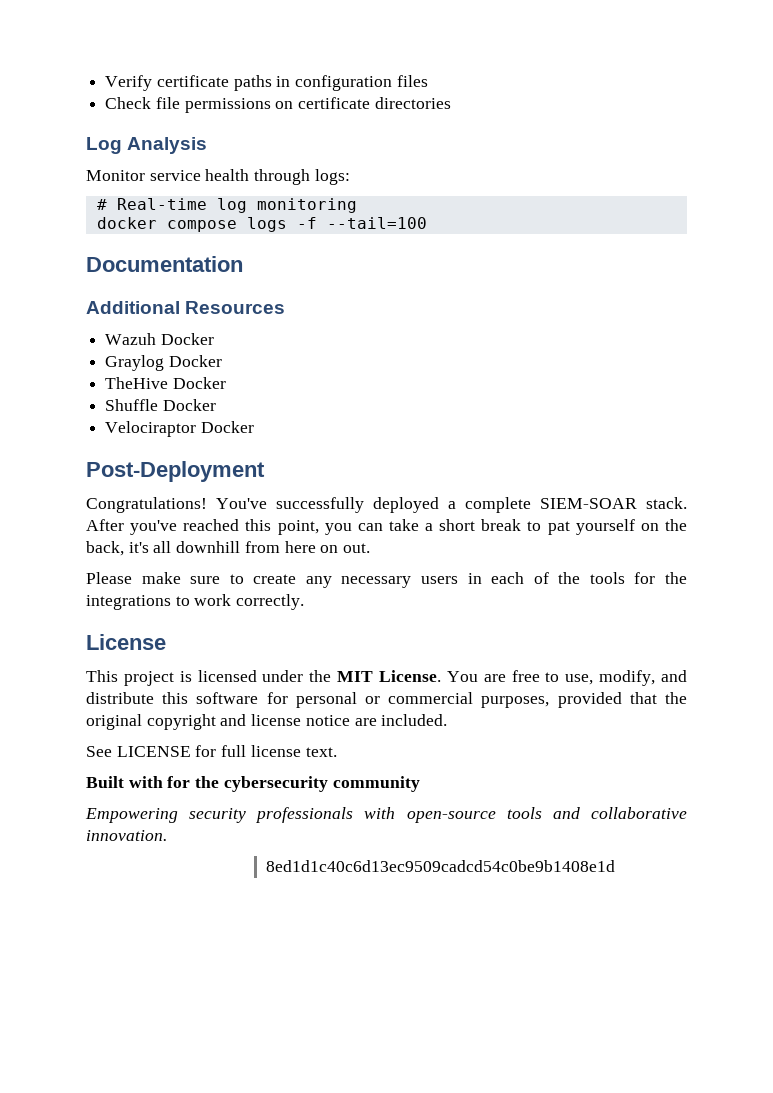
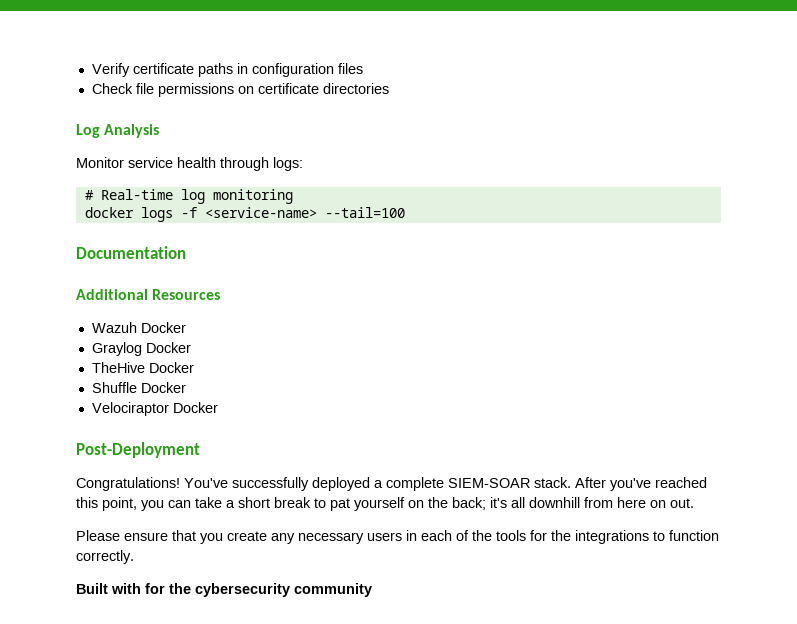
[166,220,237,232] compose -> (134, 212) none
(317, 223) none -> [204,207,317,218] <service-name>
[86,541,124,556] back, -> [452,497,486,510] back;
[141,572,244,584] make sure to -> [124,530,223,544] ensure that you
[194,594,232,606] work -> [669,530,719,541] function
[86,634,166,650] [86,670,687,686] [86,692,687,708] [86,714,448,730] [86,745,337,757] // License // This project is licensed under the MIT License. You are free to use, modify, and distribute this software for personal or commercial purposes, provided that the original copyright and license notice are included. // See LICENSE for full license text. -> (134, 557) none
[85,807,687,823] [86,830,167,841] [266,860,616,872] // Empowering security professionals with open-source tools and collaborative innovation. // 8ed1d1c40c6d13ec9509cadcd54c0be9b1408e1d -> (372, 590) none

